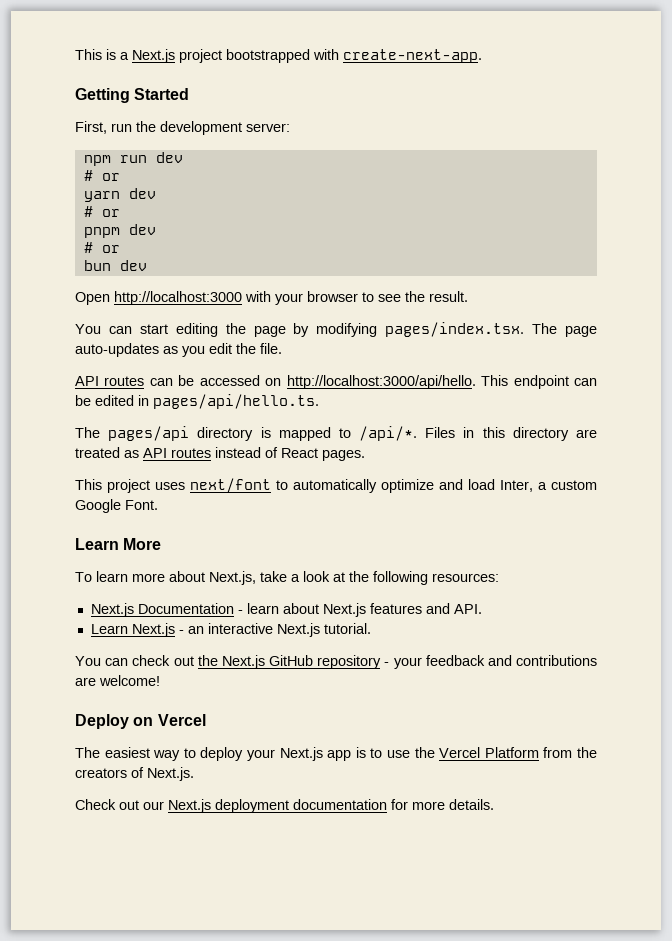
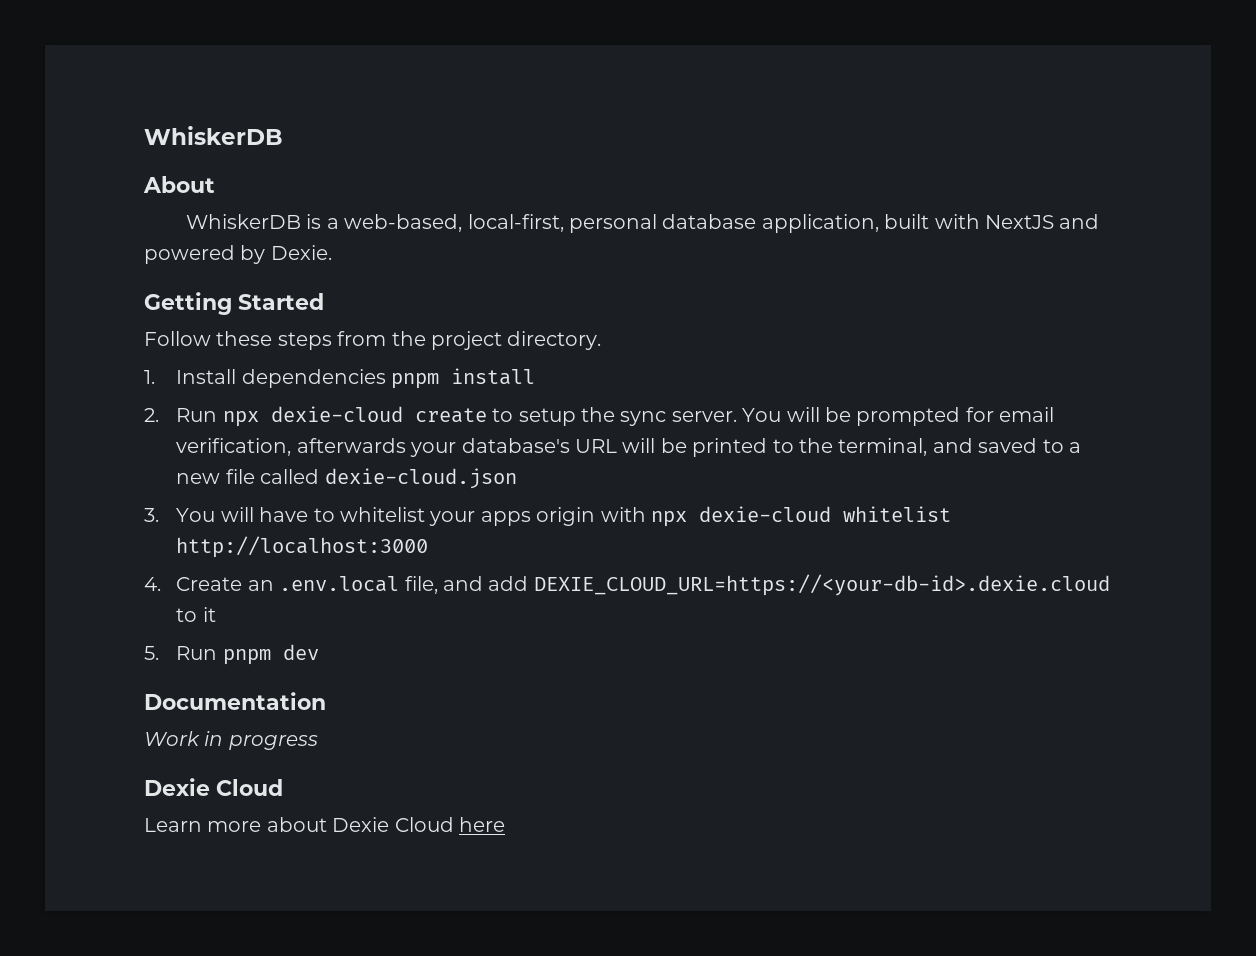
[75,49,482,63] [75,88,190,103] [75,121,290,135] [83,152,183,166] [83,170,120,181] [83,188,156,202] [83,206,120,217] [83,224,156,238] [83,242,120,253] [83,260,147,271] [75,291,468,305] [75,322,597,337] [75,343,282,357] [75,375,597,389] [75,394,319,409] [75,426,597,441] [75,447,365,461] [75,478,597,493] [75,499,158,513] [75,538,162,550] [75,571,499,585] [90,603,482,617] [90,623,371,637] [75,655,597,669] [75,675,160,686] [75,714,206,729] [75,747,598,761] [75,767,194,781] [75,799,494,813] This is a Next.js project bootstrapped with create-next-app. // Getting Started // First, run the development server: // npm run dev // # or // yarn dev // # or // pnpm dev // # or // bun dev // Open http://localhost:3000 with your browser to see the result. // You can start editing the page by modifying pages/index.tsx. The page auto-updates as you edit the file. // API routes can be accessed on http://localhost:3000/api/hello. This endpoint can be edited in pages/api/hello.ts. // The pages/api directory is mapped to /api/*. Files in this directory are treated as API routes instead of React pages. // This project uses next/font to automatically optimize and load Inter, a custom Google Font. // Learn More // To learn more about Next.js, take a look at the following resources: // Next.js Documentation - learn about Next.js features and API. // Learn Next.js - an interactive Next.js tutorial. // You can check out the Next.js GitHub repository - your feedback and contributions are welcome! // Deploy on Vercel // The easiest way to deploy your Next.js app is to use the Vercel Platform from the creators of Next.js. // Check out our Next.js deployment documentation for more details. -> [144,126,283,145] [143,176,215,193] [186,214,1100,233] [144,245,332,264] [144,292,324,315] [144,331,602,350] [144,368,536,389] [144,406,1055,427] [176,438,1082,457] [176,468,517,489] [144,506,952,527] [176,536,429,558] [144,574,1110,596] [176,607,216,622] [144,644,319,665] [144,692,326,710] [144,731,318,750] [144,778,283,796] [144,817,505,832] WhiskerDB // About // WhiskerDB is a web-based, local-first, personal database application, built with NextJS and powered by Dexie. // Getting Started // Follow these steps from the project directory. // 1. Install dependencies pnpm install // 2. Run npx dexie-cloud create to setup the sync server. You will be prompted for email verification, afterwards your database's URL will be printed to the terminal, and saved to a new file called dexie-cloud.json // 3. You will have to whitelist your apps origin with npx dexie-cloud whitelist http://localhost:3000 // 4. Create an .env.local file, and add DEXIE_CLOUD_URL=https://<your-db-id>.dexie.cloud to it // 5. Run pnpm dev // Documentation // Work in progress // Dexie Cloud // Learn more about Dexie Cloud here

